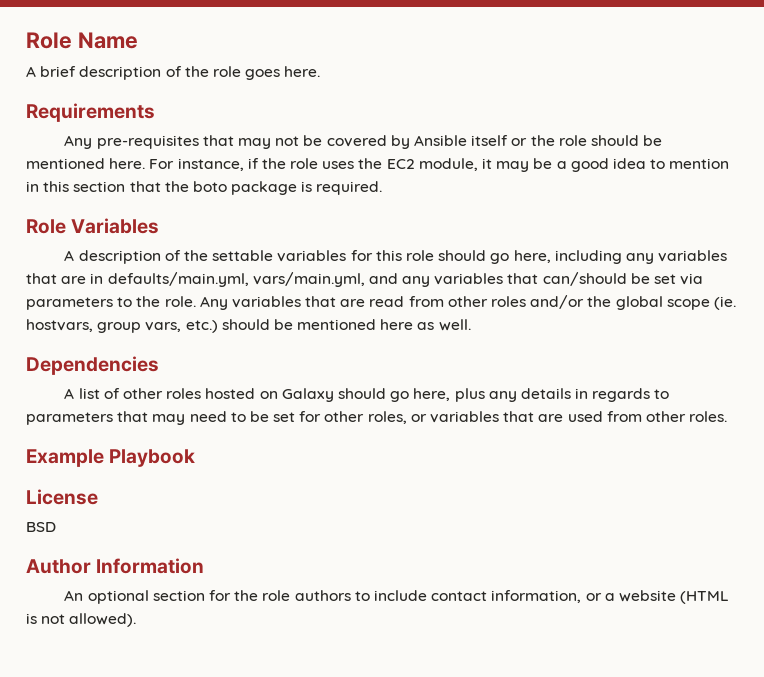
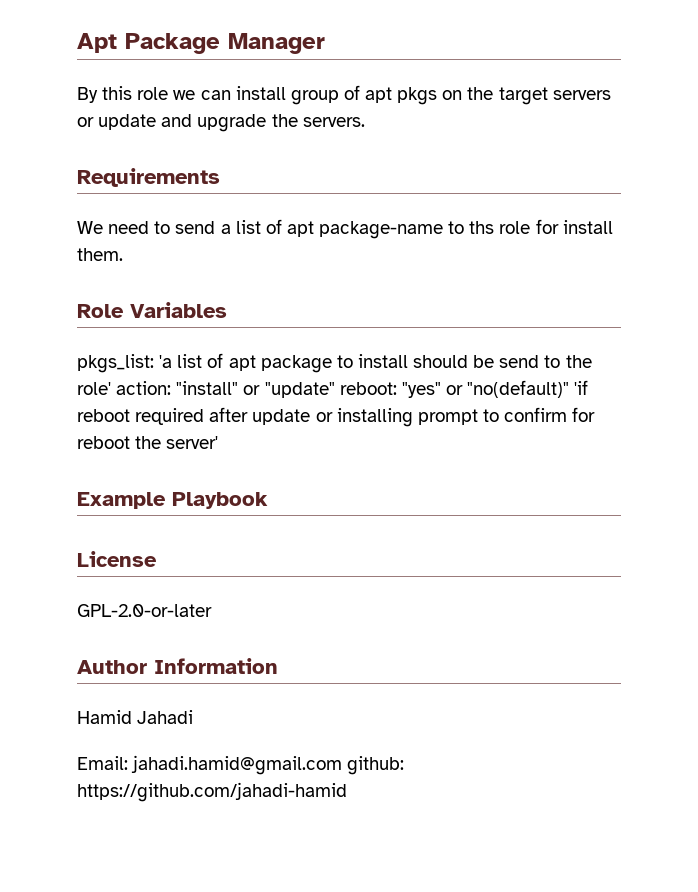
[26,32,138,49] [26,66,321,80] [26,103,155,122] [64,135,663,149] [26,158,730,172] [26,181,383,195] [26,218,160,234] [64,250,728,264] [26,272,704,287] [26,295,736,310] [26,319,471,333] [26,356,159,375] [64,388,670,402] [26,411,728,425] Role Name // A brief description of the role goes here. // Requirements // Any pre-requisites that may not be covered by Ansible itself or the role should be mentioned here. For instance, if the role uses the EC2 module, it may be a good idea to mention in this section that the boto package is required. // Role Variables // A description of the settable variables for this role should go here, including any variables that are in defaults/main.yml, vars/main.yml, and any variables that can/should be set via parameters to the role. Any variables that are read from other roles and/or the global scope (ie. hostvars, group vars, etc.) should be mentioned here as well. // Dependencies // A list of other roles hosted on Galaxy should go here, plus any details in regards to parameters that may need to be set for other roles, or variables that are used from other roles. -> [77,33,325,54] [77,85,611,105] [77,114,365,132] [77,168,220,187] [77,219,613,239] [77,248,123,261] [77,302,227,318] [77,353,592,373] [77,380,589,398] [77,407,596,427] [77,436,219,449] Apt Package Manager // By this role we can install group of apt pkgs on the target servers or update and upgrade the servers. // Requirements // We need to send a list of apt package-name to ths role for install them. // Role Variables // pkgs_list: 'a list of apt package to install should be send to the role' action: "install" or "update" reboot: "yes" or "no(default)" 'if reboot required after update or installing prompt to confirm for reboot the server'
[26,522,56,532] BSD -> [77,604,212,617] GPL-2.0-or-later
[64,590,730,604] [26,613,137,627] An optional section for the role authors to include contact information, or a website (HTML is not allowed). -> [77,710,194,724] [77,755,405,775] [77,782,347,802] Hamid Jahadi // Email: jahadi.hamid@gmail.com github: https://github.com/jahadi-hamid

